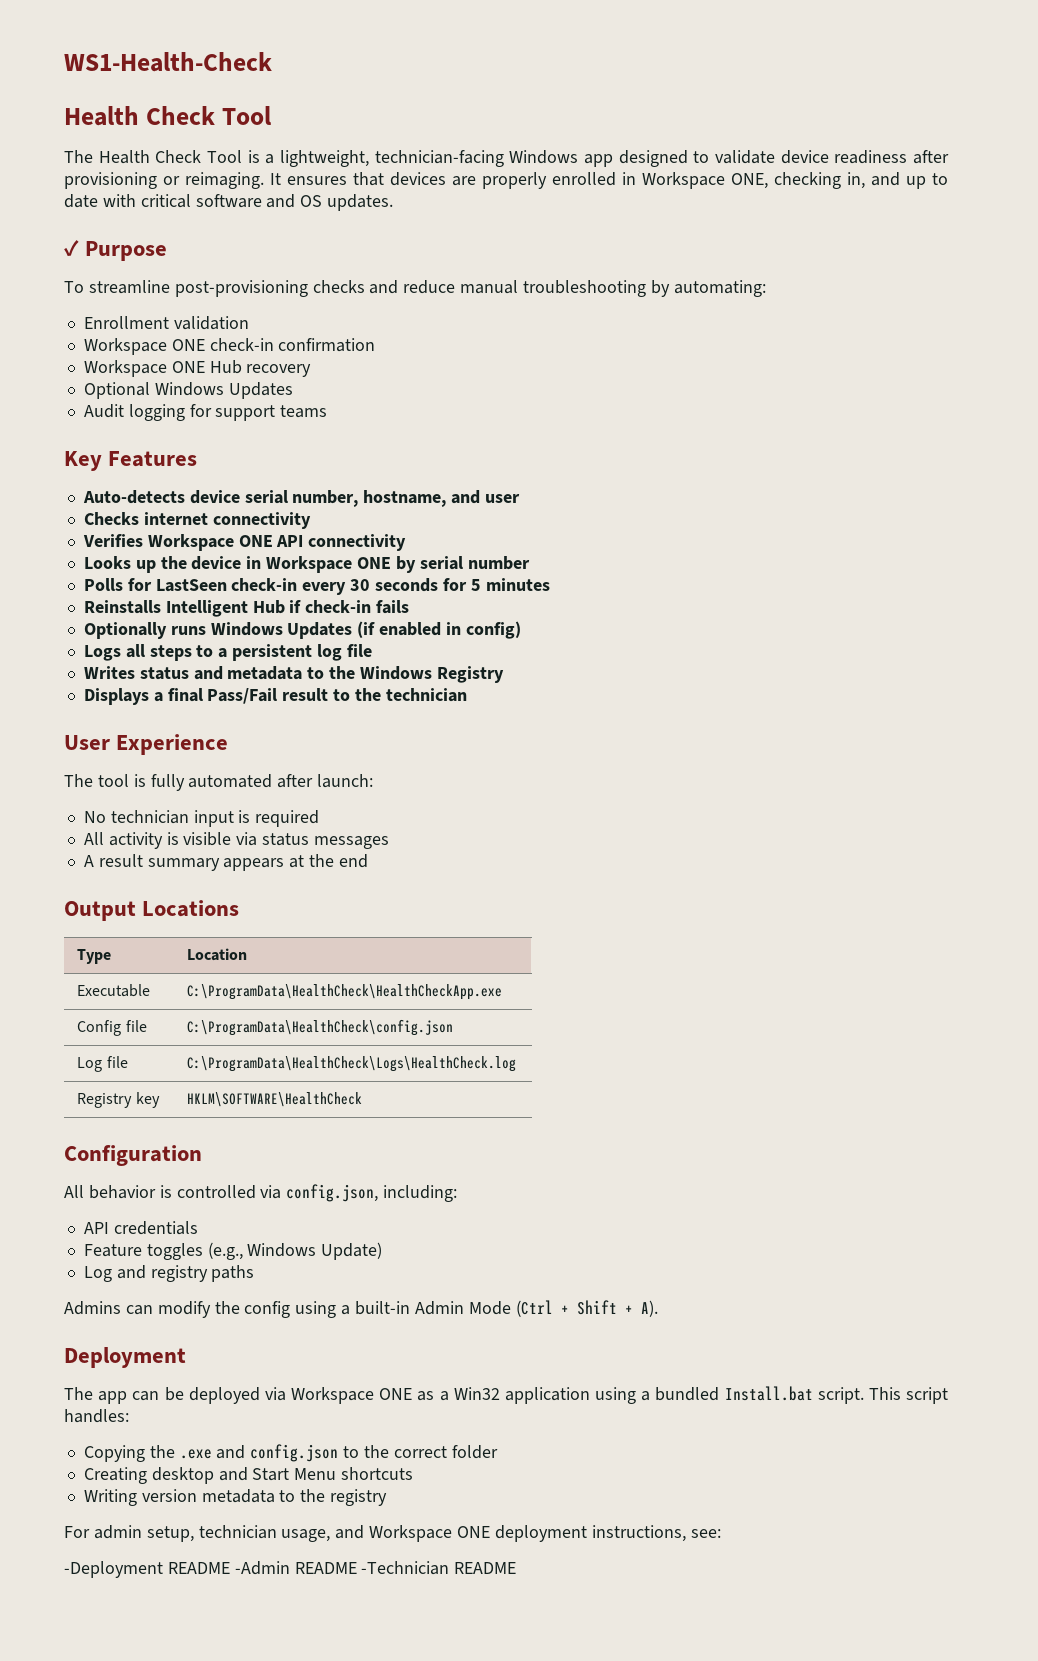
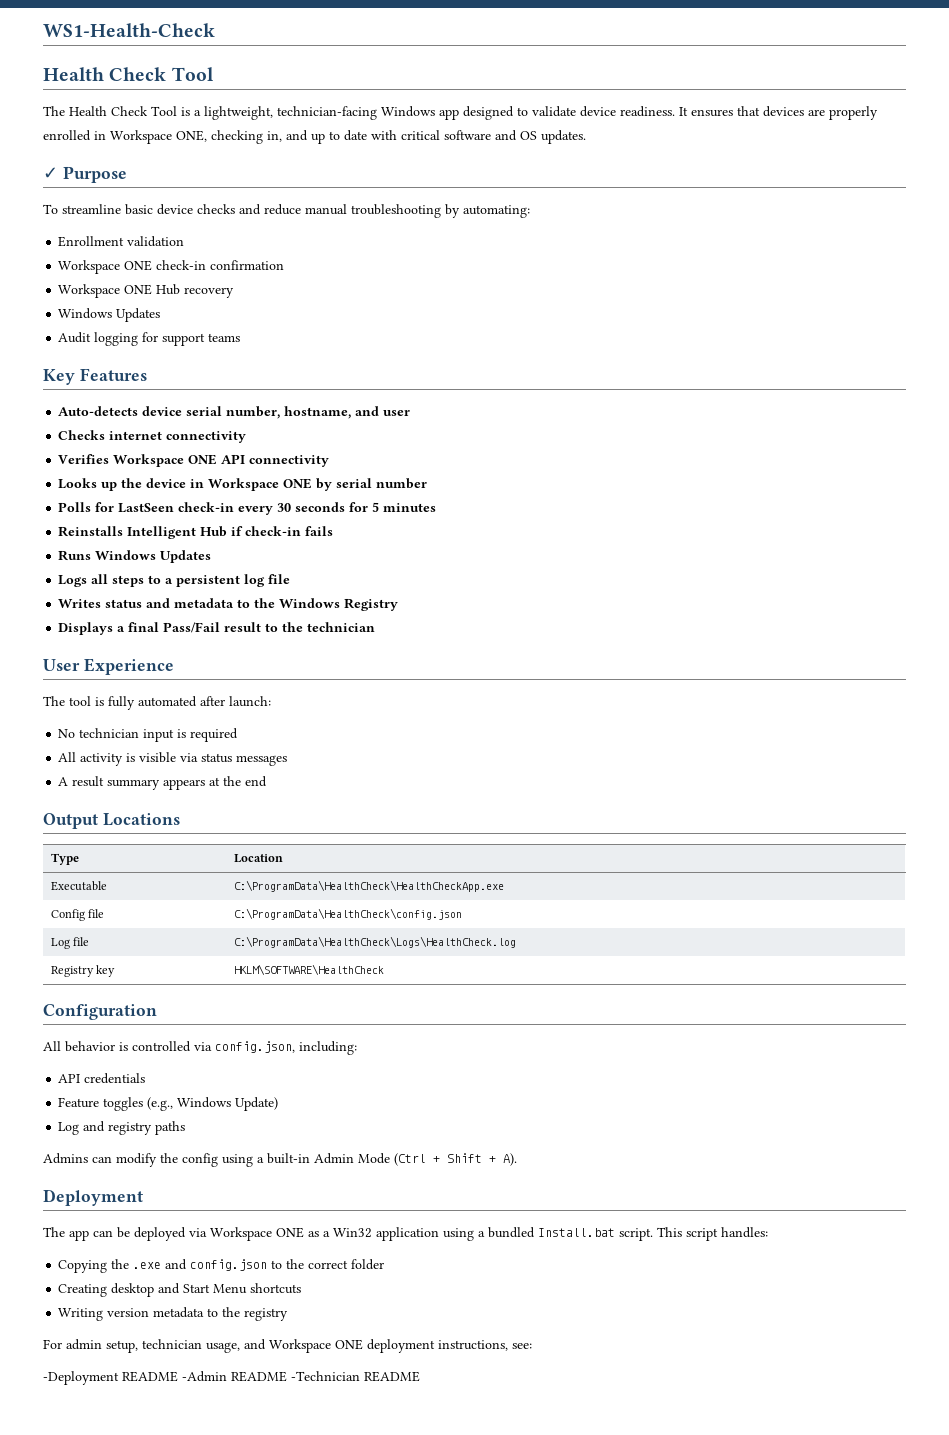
[834,150,949,164] [64,172,264,189] readiness after provisioning or reimaging. -> [620,106,675,117] readiness.
[174,280,308,297] post-provisioning -> [125,204,193,215] basic device
[83,382,150,399] Optional -> (235, 292) none
[83,621,521,639] Optionally runs Windows Updates (if enabled in config) -> [58,550,212,563] Runs Windows Updates

